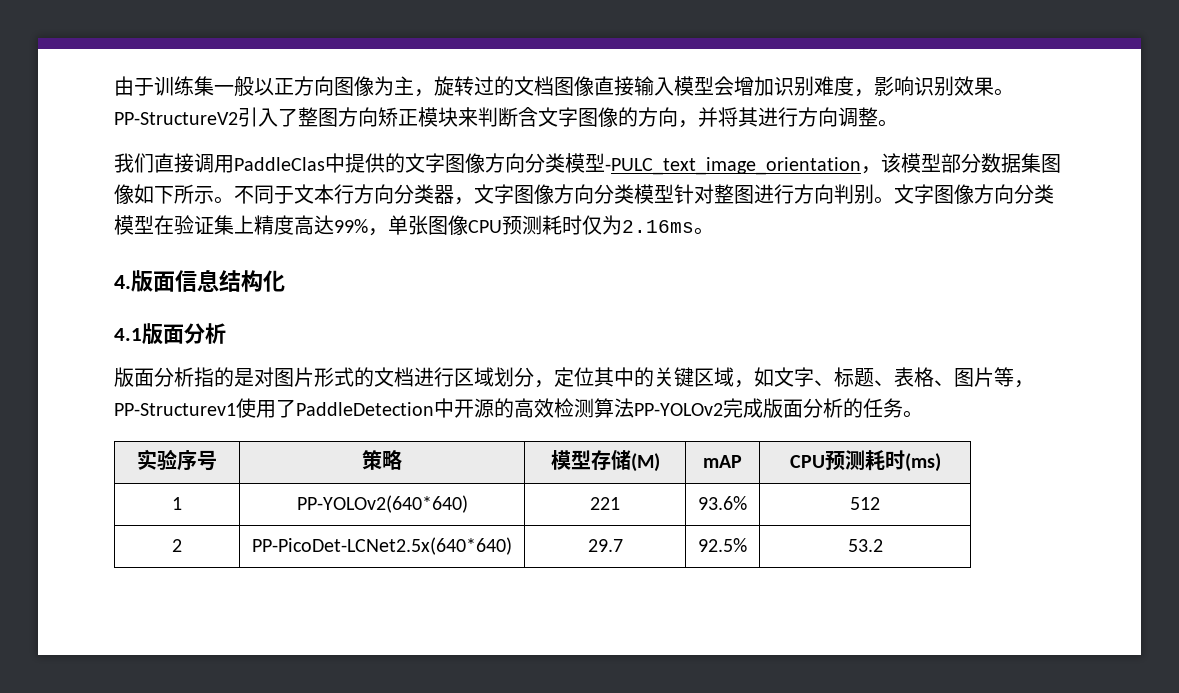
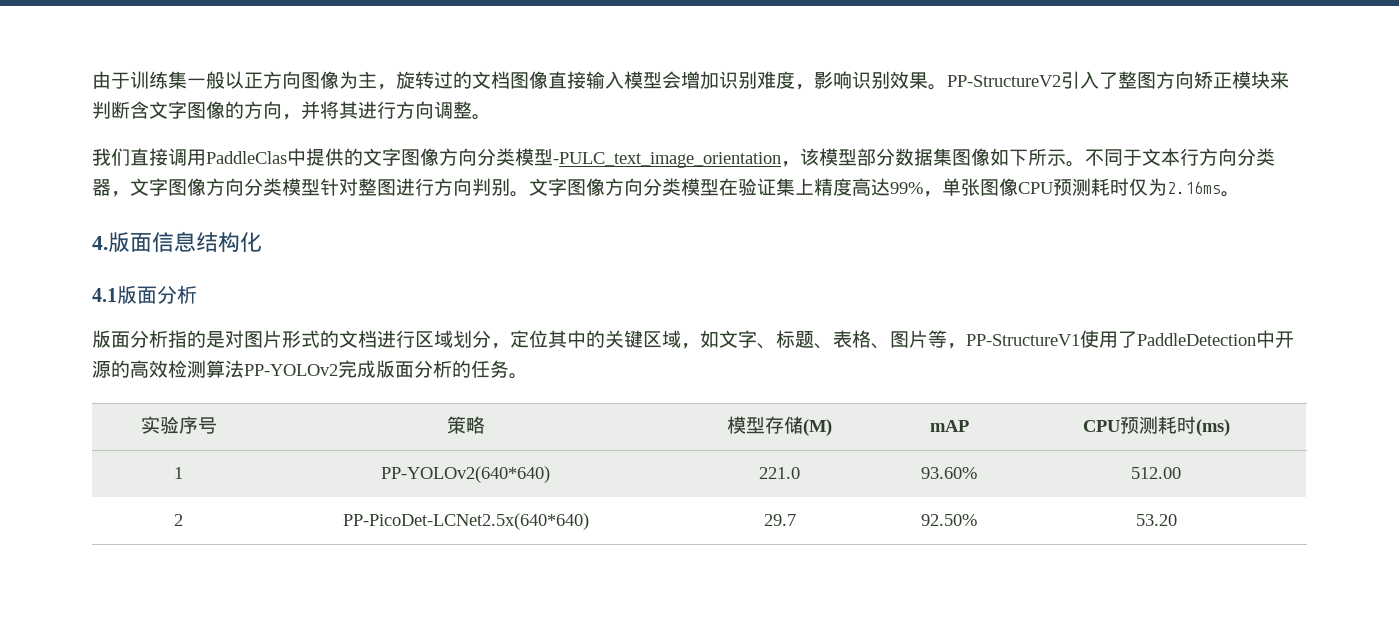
[114,403,236,416] PP-Structurev1 -> [966,334,1080,346] PP-StructureV1
[590,497,620,510] [698,496,747,510] [850,497,880,510] 221 | 93.6% | 512 -> [759,467,800,479] [921,467,977,479] [1131,467,1181,479] 221.0 | 93.60% | 512.00
[698,538,747,552] [847,539,883,552] 92.5% | 53.2 -> [921,514,977,526] [1135,514,1177,526] 92.50% | 53.20

